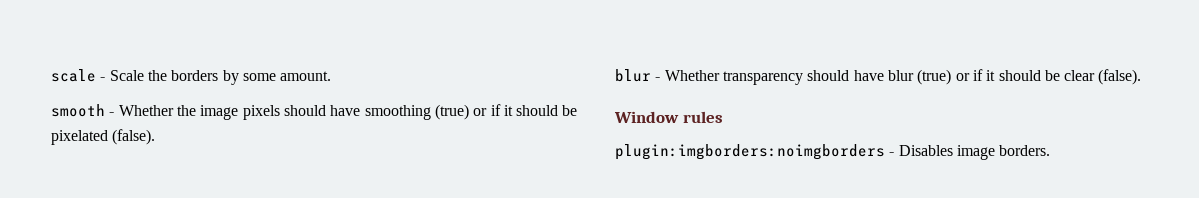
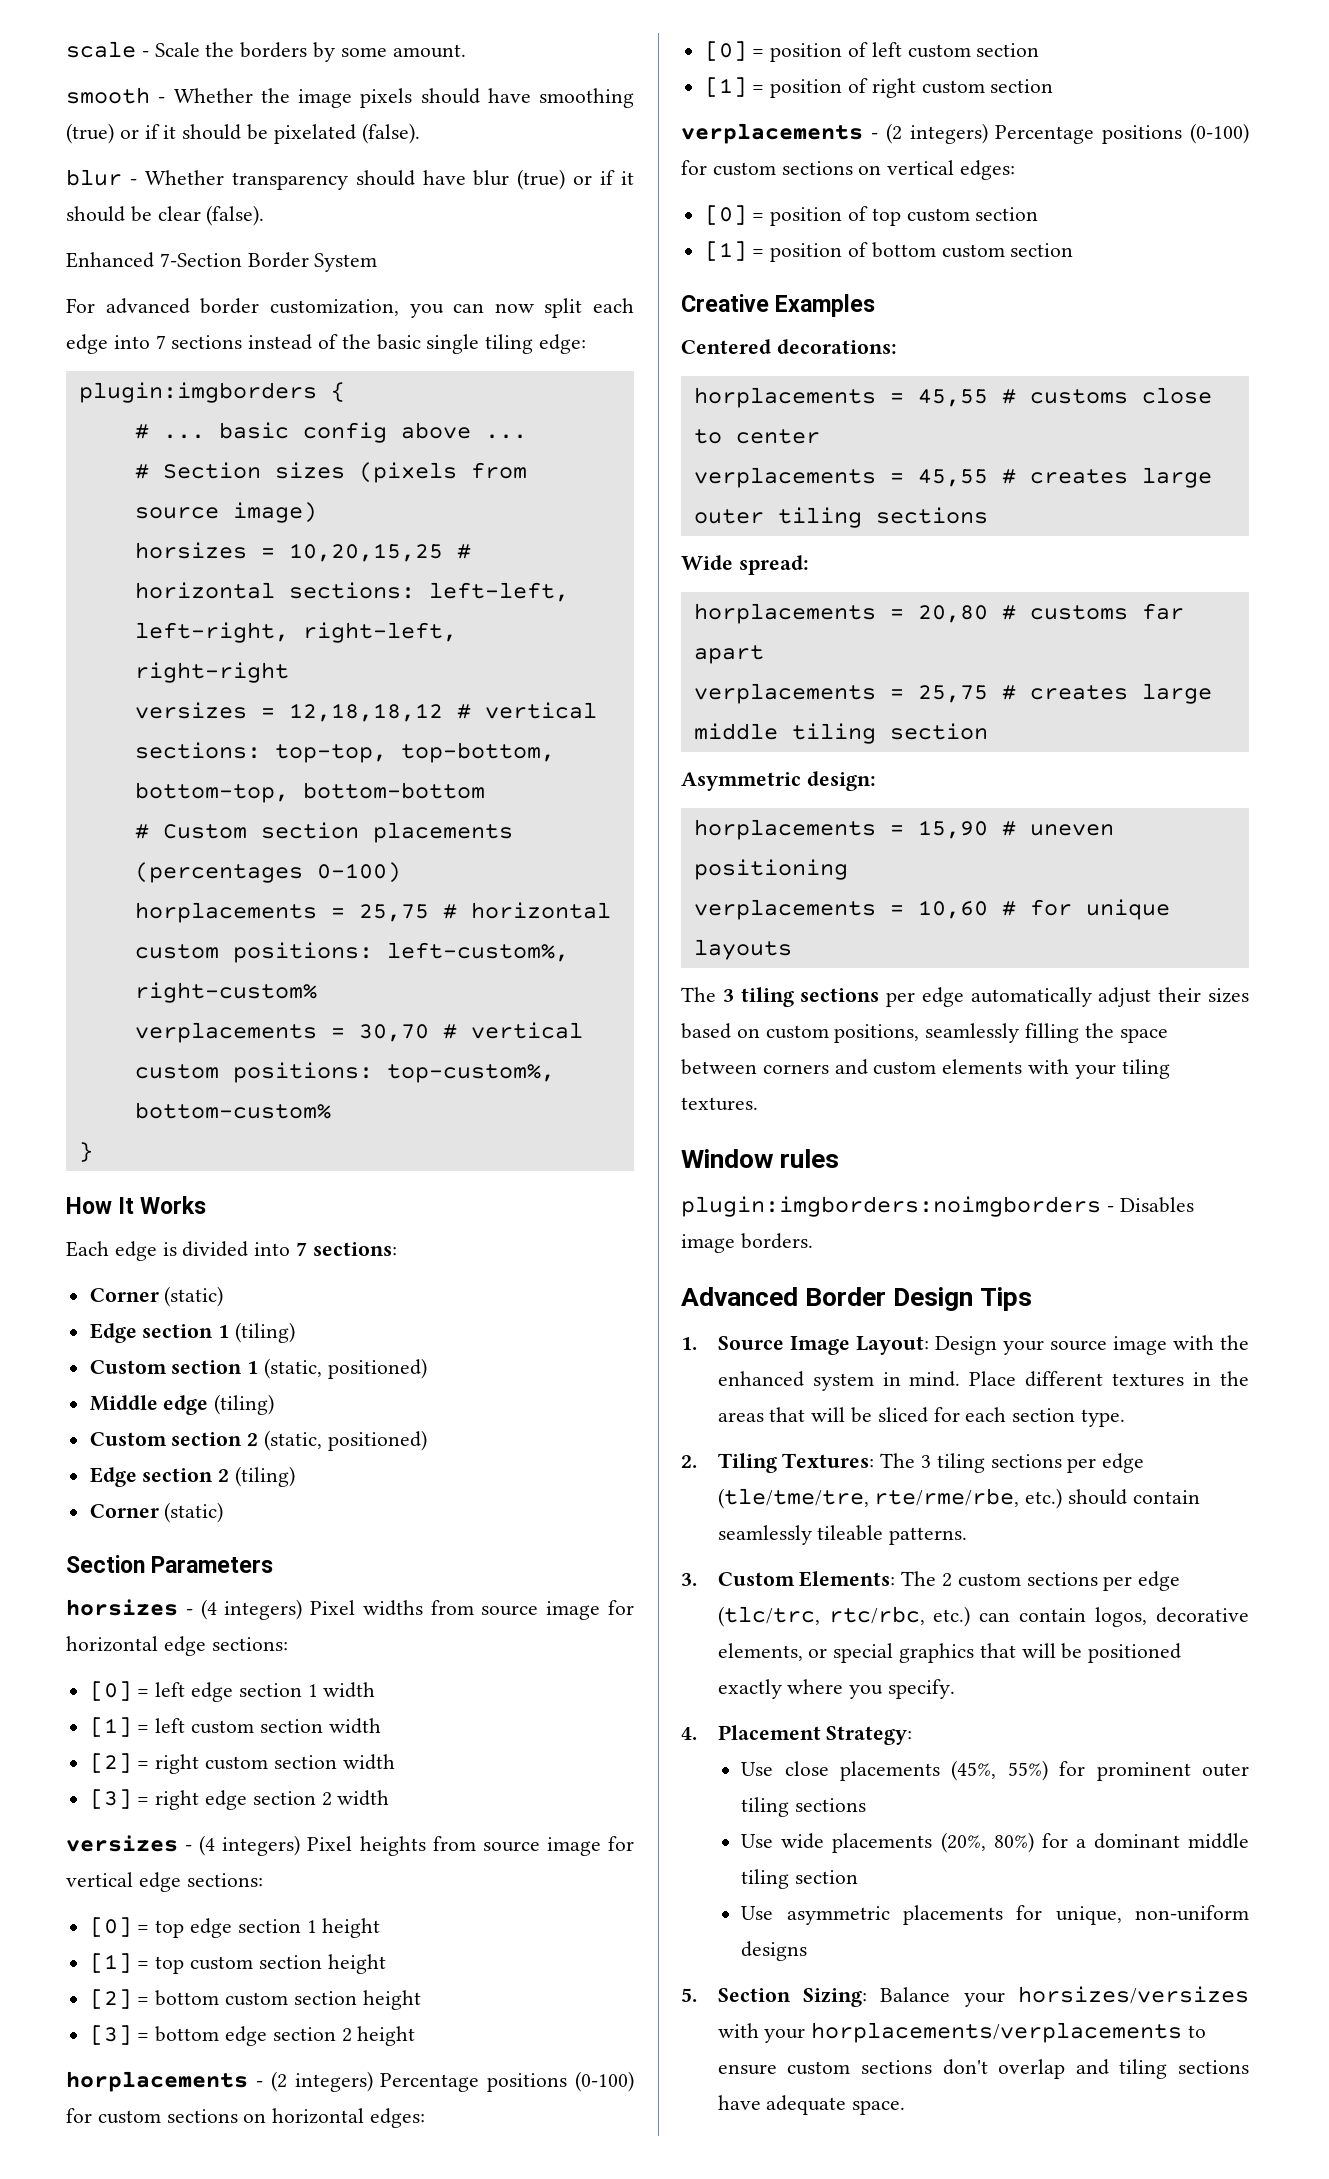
(1142, 77) none -> [66,252,378,272] [66,298,634,318] [66,334,587,354] [78,382,345,403] [134,422,527,443] [134,462,527,483] [134,502,317,523] [134,542,471,562] [134,582,569,602] [134,622,457,643] [134,662,289,683] [134,702,597,722] [134,742,555,763] [134,782,485,803] [134,822,513,843] [134,862,401,883] [134,902,611,923] [134,942,569,963] [134,982,317,1003] [134,1022,583,1043] [134,1062,555,1083] [134,1102,331,1119] [78,1142,93,1162] [66,1196,207,1214] [66,1241,397,1261] [89,1286,224,1307] [89,1322,296,1343] [89,1358,427,1379] [89,1394,275,1415] [89,1430,427,1451] [89,1466,296,1487] [89,1502,224,1523] [66,1555,274,1573] [66,1599,634,1620] [66,1636,288,1656] [89,1681,376,1702] [89,1717,381,1737] [89,1753,395,1774] [89,1789,390,1810] [66,1835,634,1856] [66,1872,263,1892] [89,1917,381,1938] [89,1953,386,1974] [89,1989,421,2010] [89,2025,416,2046] [66,2071,634,2092] [66,2108,426,2128] [704,41,1040,62] [704,77,1054,98] [681,123,1249,144] [681,160,1016,180] [704,205,1039,226] [704,241,1074,262] [681,294,876,317] [681,339,897,354] [693,387,1212,408] [693,429,820,444] [693,467,1212,488] [693,507,988,528] [681,555,809,575] [693,603,1184,624] [693,645,764,664] [693,683,1212,704] [693,723,988,744] [681,771,876,791] [693,819,1114,840] [693,859,848,880] [693,899,1170,920] [693,939,792,960] [681,987,1249,1007] [681,1023,1168,1043] [681,1059,1170,1079] [681,1097,758,1111] // Enhanced 7-Section Border System // For advanced border customization, you can now split each edge into 7 sections instead of the basic single tiling edge: // plugin:imgborders { // # ... basic config above ... // # Section sizes (pixels from source image) // horsizes = 10,20,15,25 # horizontal sections: left-left, left-right, right-left, right-right // versizes = 12,18,18,12 # vertical sections: top-top, top-bottom, bottom-top, bottom-bottom // # Custom section placements (percentages 0-100) // horplacements = 25,75 # horizontal custom positions: left-custom%, right-custom% // verplacements = 30,70 # vertical custom positions: top-custom%, bottom-custom% // } // How It Works // Each edge is divided into 7 sections: // Corner (static) // Edge section 1 (tiling) // Custom section 1 (static, positioned) // Middle edge (tiling) // Custom section 2 (static, positioned) // Edge section 2 (tiling) // Corner (static) // Section Parameters // horsizes - (4 integers) Pixel widths from source image for horizontal edge sections: // [0] = left edge section 1 width // [1] = left custom section width // [2] = right custom section width // [3] = right edge section 2 width // versizes - (4 integers) Pixel heights from source image for vertical edge sections: // [0] = top edge section 1 height // [1] = top custom section height // [2] = bottom custom section height // [3] = bottom edge section 2 height // horplacements - (2 integers) Percentage positions (0-100) for custom sections on horizontal edges: // [0] = position of left custom section // [1] = position of right custom section // verplacements - (2 integers) Percentage positions (0-100) for custom sections on vertical edges: // [0] = position of top custom section // [1] = position of bottom custom section // Creative Examples // Centered decorations: // horplacements = 45,55 # customs close to center // verplacements = 45,55 # creates large outer tiling sections // Wide spread: // horplacements = 20,80 # customs far apart // verplacements = 25,75 # creates large middle tiling section // Asymmetric design: // horplacements = 15,90 # uneven positioning // verplacements = 10,60 # for unique layouts // The 3 tiling sections per edge automatically adjust their sizes based on custom positions, seamlessly filling the space between corners and custom elements with your tiling textures.
(1051, 150) none -> [681,1287,1033,1311] [681,1335,1249,1355] [717,1371,1249,1391] [717,1407,1126,1427] [681,1453,1145,1473] [717,1488,1200,1509] [717,1525,968,1545] [681,1571,1181,1591] [717,1606,1249,1627] [717,1643,1182,1663] [717,1679,956,1699] [681,1725,913,1745] [741,1760,1249,1781] [741,1797,867,1817] [741,1832,1249,1853] [741,1869,859,1889] [741,1905,1249,1925] [741,1941,808,1961] [681,1986,1249,2007] [717,2022,1207,2043] [717,2059,1249,2079] [717,2095,906,2115] // Advanced Border Design Tips // 1. Source Image Layout: Design your source image with the enhanced system in mind. Place different textures in the areas that will be sliced for each section type. // 2. Tiling Textures: The 3 tiling sections per edge (tle/tme/tre, rte/rme/rbe, etc.) should contain seamlessly tileable patterns. // 3. Custom Elements: The 2 custom sections per edge (tlc/trc, rtc/rbc, etc.) can contain logos, decorative elements, or special graphics that will be positioned exactly where you specify. // 4. Placement Strategy: // Use close placements (45%, 55%) for prominent outer tiling sections // Use wide placements (20%, 80%) for a dominant middle tiling section // Use asymmetric placements for unique, non-uniform designs // 5. Section Sizing: Balance your horsizes/versizes with your horplacements/verplacements to ensure custom sections don't overlap and tiling sections have adequate space.

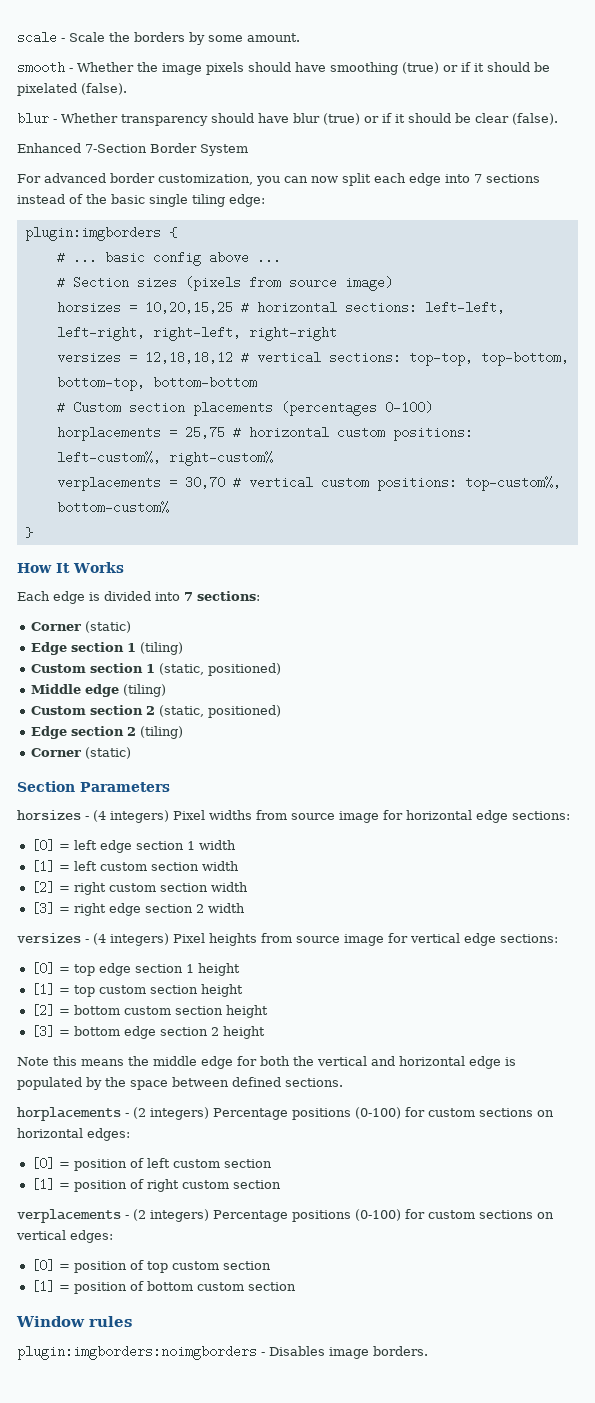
(416, 2036) none -> [17,1056,516,1069] [17,1077,343,1090] // Note this means the middle edge for both the vertical and horizontal edge is populated by the space between defined sections.
[681,294,876,317] [681,339,897,354] [693,387,1212,408] [693,429,820,444] [693,467,1212,488] [693,507,988,528] [681,555,809,575] [693,603,1184,624] [693,645,764,664] [693,683,1212,704] [693,723,988,744] [681,771,876,791] [693,819,1114,840] [693,859,848,880] [693,899,1170,920] [693,939,792,960] [681,987,1249,1007] [681,1023,1168,1043] [681,1059,1170,1079] [681,1097,758,1111] // Creative Examples // Centered decorations: // horplacements = 45,55 # customs close to center // verplacements = 45,55 # creates large outer tiling sections // Wide spread: // horplacements = 20,80 # customs far apart // verplacements = 25,75 # creates large middle tiling section // Asymmetric design: // horplacements = 15,90 # uneven positioning // verplacements = 10,60 # for unique layouts // The 3 tiling sections per edge automatically adjust their sizes based on custom positions, seamlessly filling the space between corners and custom elements with your tiling textures. -> (297, 1286) none
[681,1287,1033,1311] [681,1335,1249,1355] [717,1371,1249,1391] [717,1407,1126,1427] [681,1453,1145,1473] [717,1488,1200,1509] [717,1525,968,1545] [681,1571,1181,1591] [717,1606,1249,1627] [717,1643,1182,1663] [717,1679,956,1699] [681,1725,913,1745] [741,1760,1249,1781] [741,1797,867,1817] [741,1832,1249,1853] [741,1869,859,1889] [741,1905,1249,1925] [741,1941,808,1961] [681,1986,1249,2007] [717,2022,1207,2043] [717,2059,1249,2079] [717,2095,906,2115] // Advanced Border Design Tips // 1. Source Image Layout: Design your source image with the enhanced system in mind. Place different textures in the areas that will be sliced for each section type. // 2. Tiling Textures: The 3 tiling sections per edge (tle/tme/tre, rte/rme/rbe, etc.) should contain seamlessly tileable patterns. // 3. Custom Elements: The 2 custom sections per edge (tlc/trc, rtc/rbc, etc.) can contain logos, decorative elements, or special graphics that will be positioned exactly where you specify. // 4. Placement Strategy: // Use close placements (45%, 55%) for prominent outer tiling sections // Use wide placements (20%, 80%) for a dominant middle tiling section // Use asymmetric placements for unique, non-uniform designs // 5. Section Sizing: Balance your horsizes/versizes with your horplacements/verplacements to ensure custom sections don't overlap and tiling sections have adequate space. -> (428, 1351) none

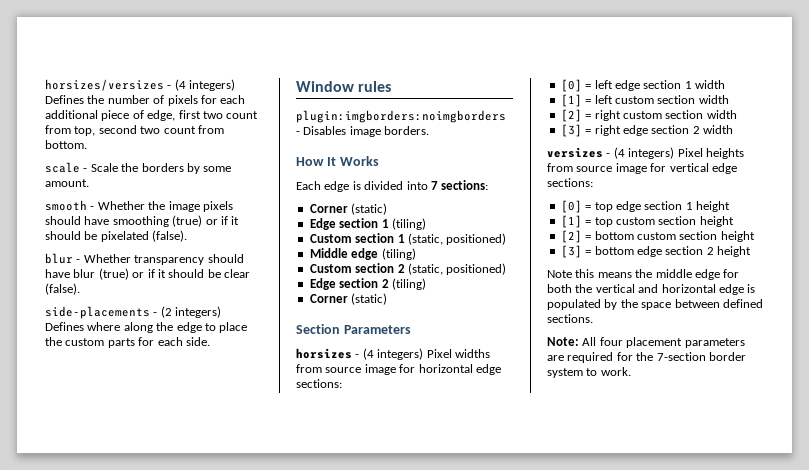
(17, 37) none -> [45,79,236,91] [45,95,246,106] [45,110,259,121] [45,125,224,136] [45,140,87,149] horsizes/versizes - (4 integers) Defines the number of pixels for each additional piece of edge, first two count from top, second two count from bottom. //
[17,143,248,156] [17,173,540,186] [17,194,265,207] [24,226,177,241] [56,251,281,266] [56,276,393,291] [56,301,505,314] [56,326,337,341] [56,351,569,366] [56,376,257,391] [56,401,433,416] [56,426,473,441] [56,451,273,466] [56,476,561,491] [56,501,169,514] [24,527,33,538] Enhanced 7-Section Border System // For advanced border customization, you can now split each edge into 7 sections instead of the basic single tiling edge: // plugin:imgborders { // # ... basic config above ... // # Section sizes (pixels from source image) // horsizes = 10,20,15,25 # horizontal sections: left-left, left-right, right-left, right-right // versizes = 12,18,18,12 # vertical sections: top-top, top-bottom, bottom-top, bottom-bottom // # Custom section placements (percentages 0-100) // horplacements = 25,75 # horizontal custom positions: left-custom%, right-custom% // verplacements = 30,70 # vertical custom positions: top-custom%, bottom-custom% // } -> [45,306,222,319] [45,322,248,333] [45,337,210,348] [296,81,392,92] [296,110,506,123] [296,126,430,137] side-placements - (2 integers) Defines where along the edge to place the custom parts for each side. // Window rules // plugin:imgborders:noimgborders - Disables image borders.
[17,1107,554,1121] [17,1128,130,1141] [31,1157,273,1171] [31,1178,282,1192] [17,1209,554,1223] [16,1230,113,1243] [31,1259,272,1273] [31,1280,297,1294] [16,1316,132,1327] [17,1345,428,1360] horplacements - (2 integers) Percentage positions (0-100) for custom sections on horizontal edges: // [0] = position of left custom section // [1] = position of right custom section // verplacements - (2 integers) Percentage positions (0-100) for custom sections on vertical edges: // [0] = position of top custom section // [1] = position of bottom custom section // Window rules // plugin:imgborders:noimgborders - Disables image borders. -> [547,337,745,348] [547,352,746,363] [547,367,631,378] Note: All four placement parameters are required for the 7-section border system to work.

